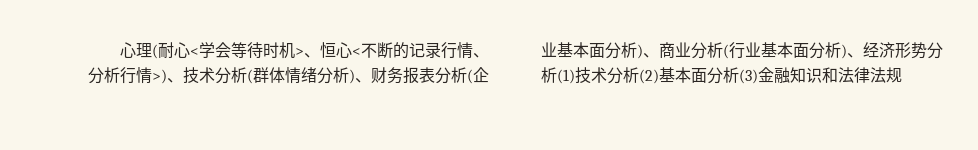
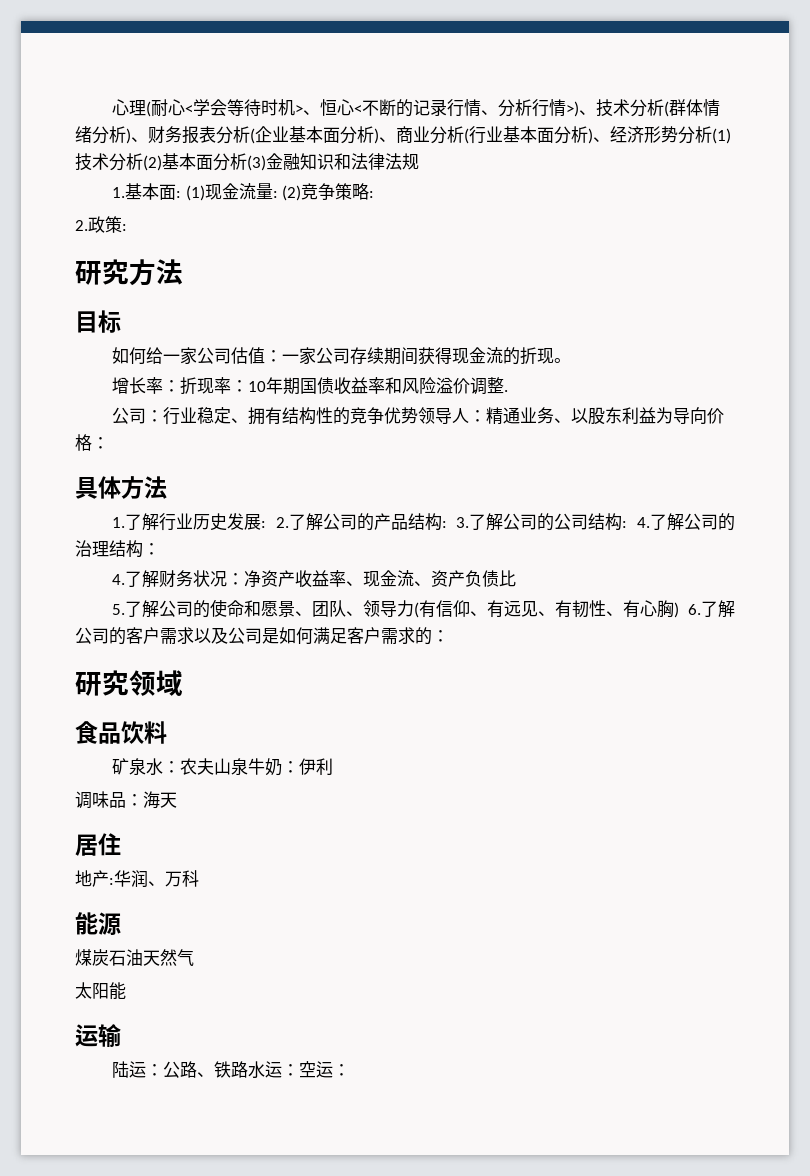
(902, 75) none -> [112,183,375,201] [75,216,127,233] [75,259,183,286] [75,310,121,333] [112,347,572,365] [112,377,509,395] [112,407,725,425] [75,434,109,451] [75,476,167,499] [112,513,735,531] [75,540,160,558] [112,570,517,588] [112,599,735,618] [75,627,449,645] [75,670,183,696] [75,721,167,744] [112,758,334,776] [75,791,177,809] [75,833,121,856] [75,870,199,887] [75,912,121,936] [75,949,194,966] [75,982,126,1000] [75,1024,121,1047] [112,1061,351,1078] // 1.基本面: (1)现金流量: (2)竞争策略: // 2.政策: // 研究方法 // 目标 // 如何给一家公司估值：一家公司存续期间获得现金流的折现。 // 增长率：折现率：10年期国债收益率和风险溢价调整. // 公司：行业稳定、拥有结构性的竞争优势领导人：精通业务、以股东利益为导向价格： // 具体方法 // 1.了解行业历史发展: 2.了解公司的产品结构: 3.了解公司的公司结构: 4.了解公司的治理结构： // 4.了解财务状况：净资产收益率、现金流、资产负债比 // 5.了解公司的使命和愿景、团队、领导力(有信仰、有远见、有韧性、有心胸) 6.了解公司的客户需求以及公司是如何满足客户需求的： // 研究领域 // 食品饮料 // 矿泉水：农夫山泉牛奶：伊利 // 调味品：海天 // 居住 // 地产:华润、万科 // 能源 // 煤炭石油天然气 // 太阳能 // 运输 // 陆运：公路、铁路水运：空运：

